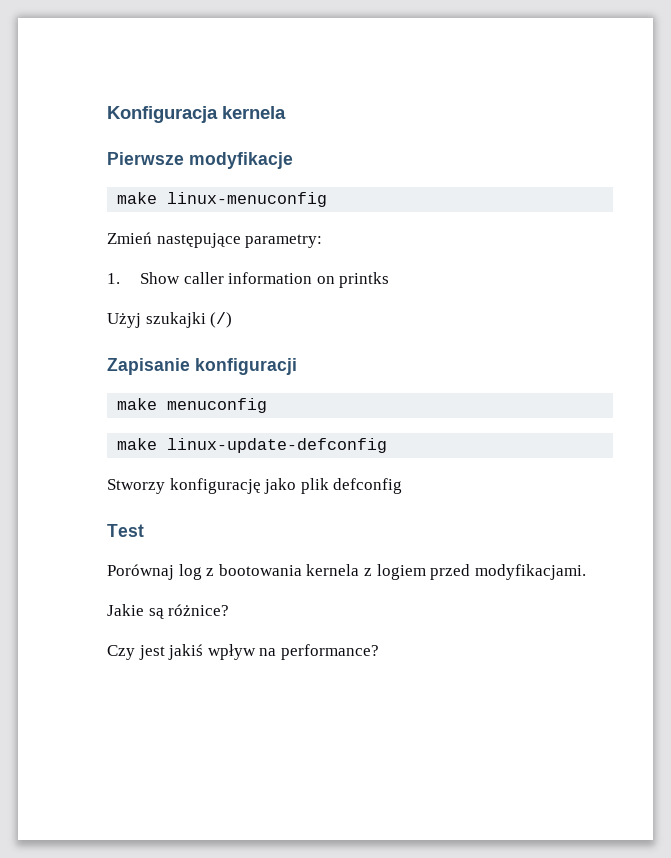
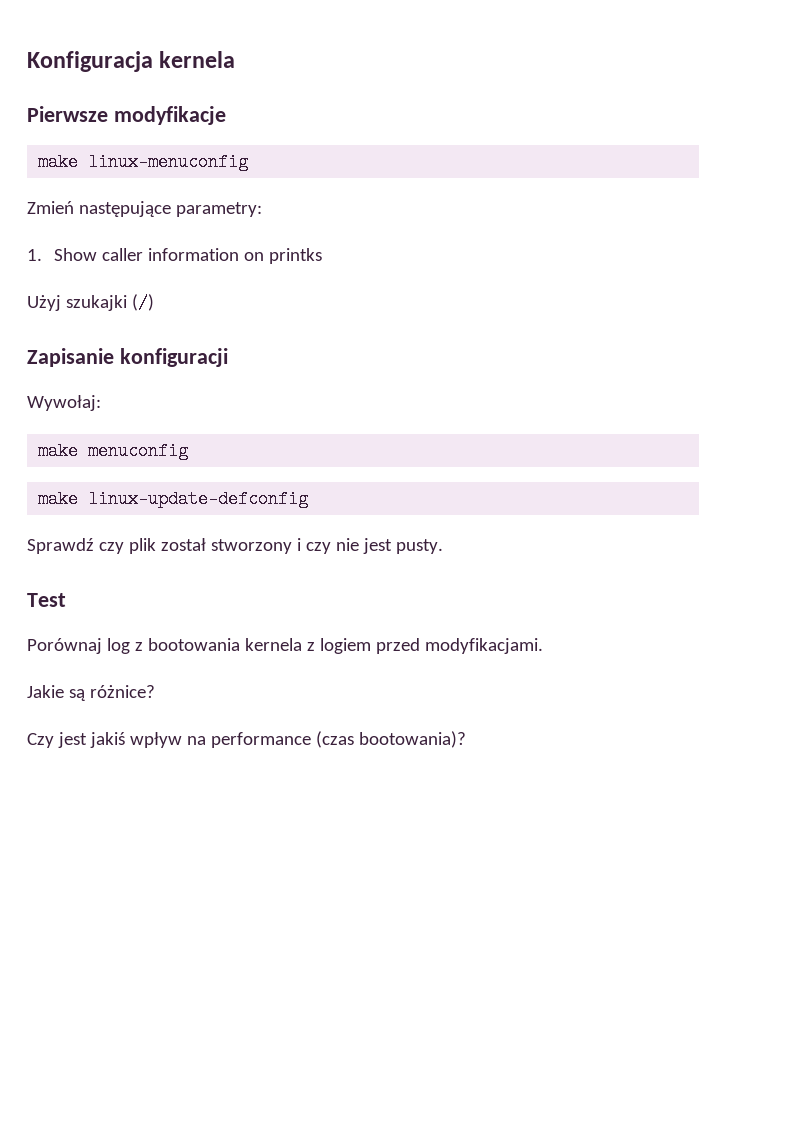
(297, 366) none -> [27,395,101,411] // Wywołaj:
[107,478,403,494] Stworzy konfigurację jako plik defconfig -> [27,538,443,554] Sprawdź czy plik został stworzony i czy nie jest pusty.
[280,644,379,660] performance? -> [210,731,466,748] performance (czas bootowania)?

